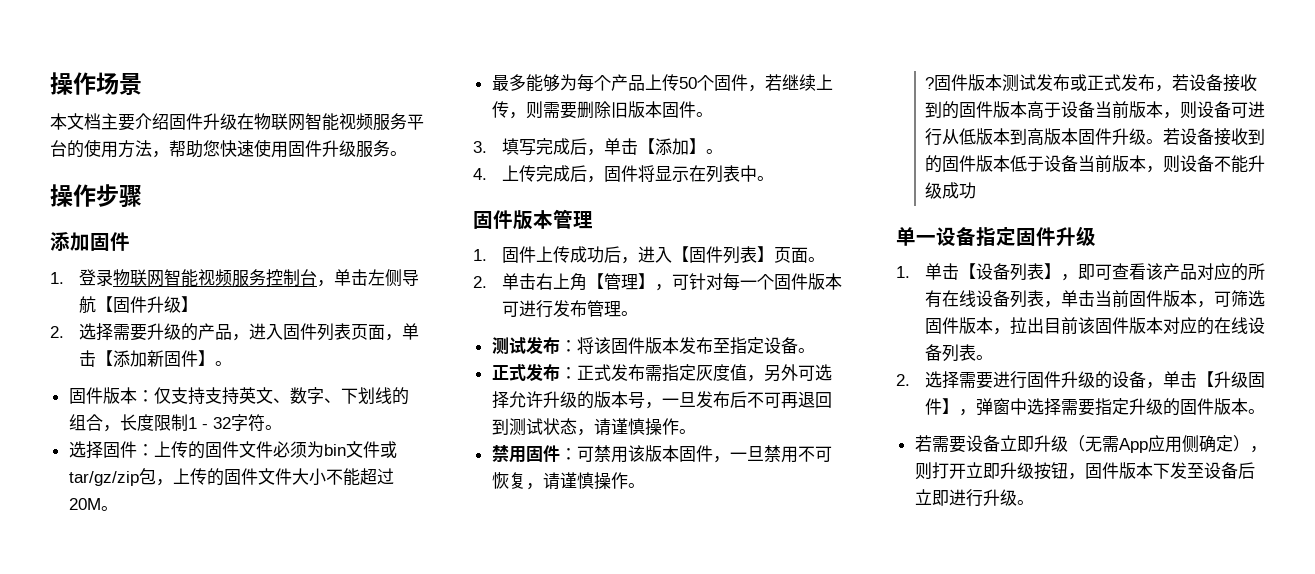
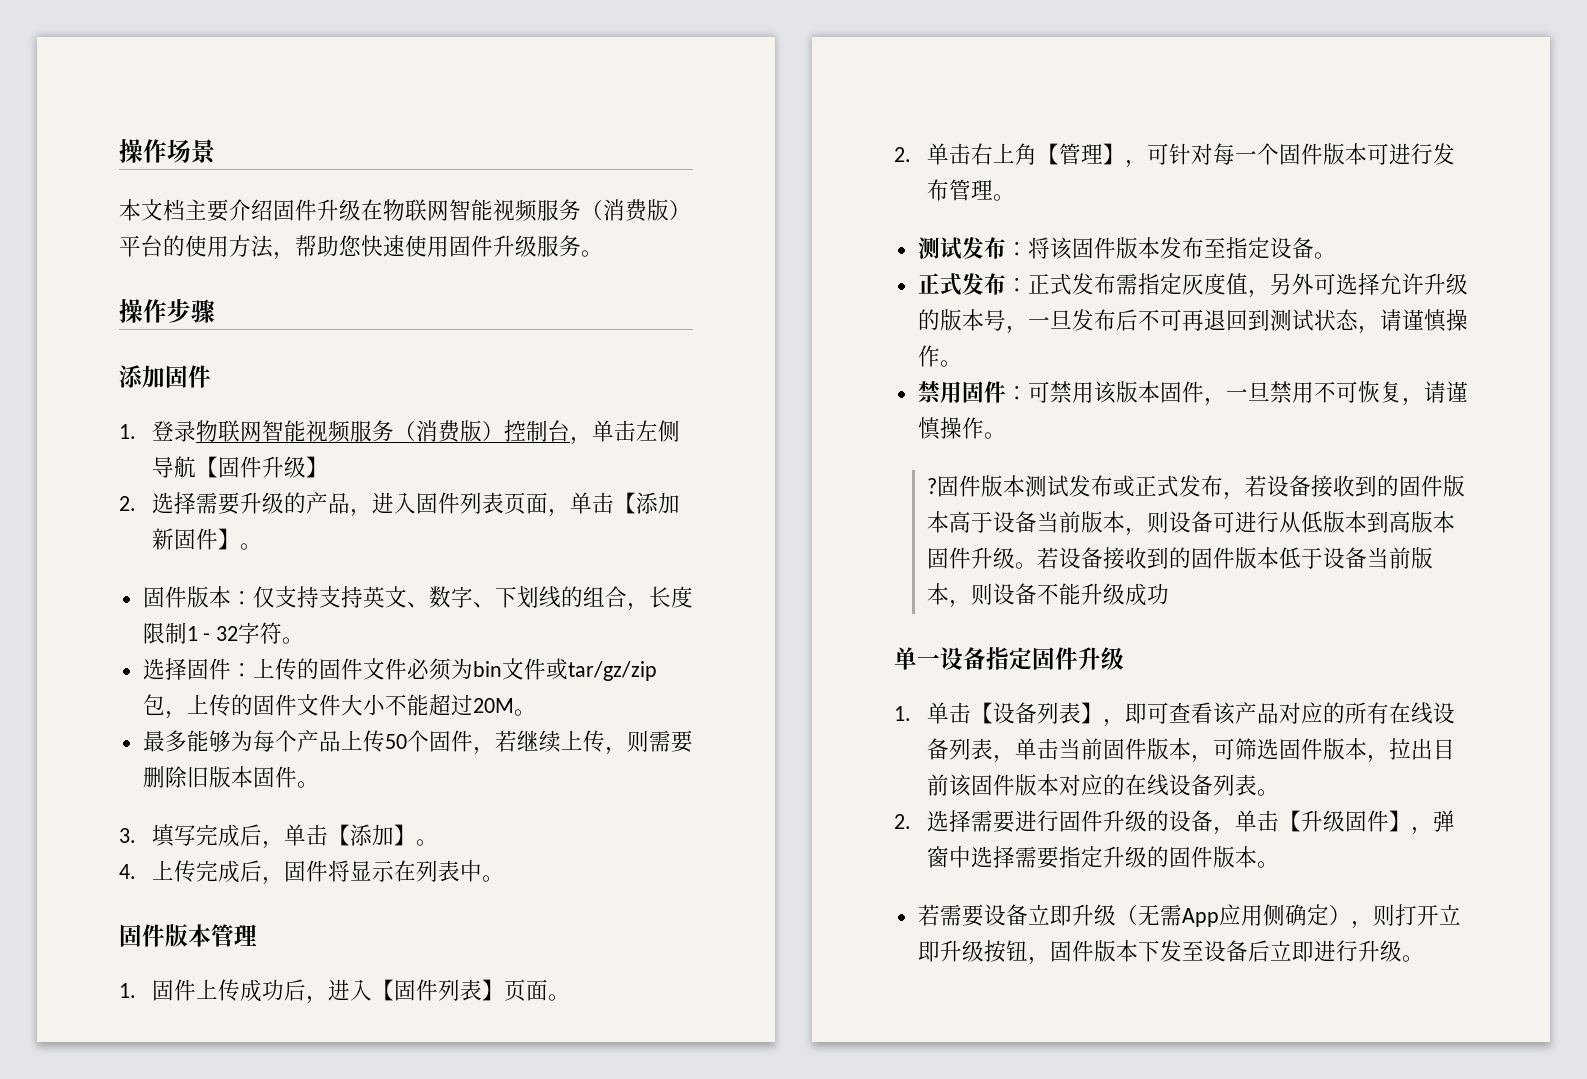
(407, 121) none -> [581,199,691,222] （消费版）
(267, 277) none -> [394,420,505,443] （消费版）

